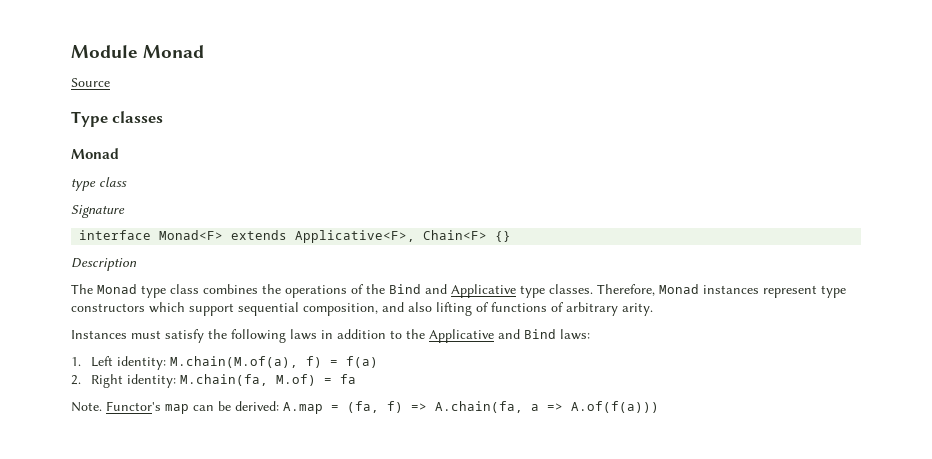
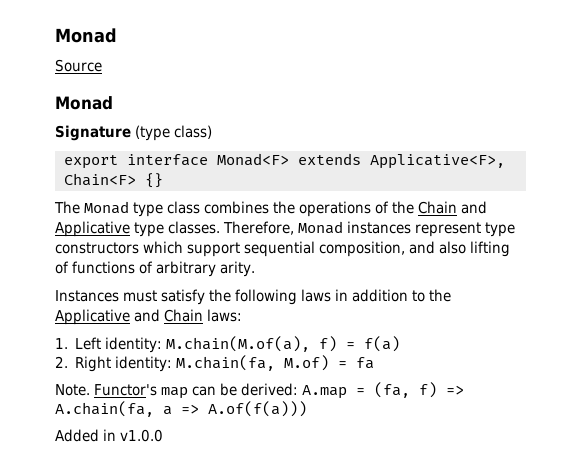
[71,45,138,58] Module -> (55, 35) none
[71,111,164,127] [71,148,119,159] [71,177,127,191] [71,205,125,218] // Type classes // Monad // type class // Signature // -> [55,96,113,110] [55,125,212,141] [63,155,118,169] // Monad // Signature (type class) // export
[71,258,137,271] // Description -> (163, 180) none
[389,284,421,294] Bind -> [418,201,457,214] Chain
[524,329,556,339] Bind -> [164,309,203,322] Chain
(659, 407) none -> [55,429,163,442] // Added in v1.0.0

